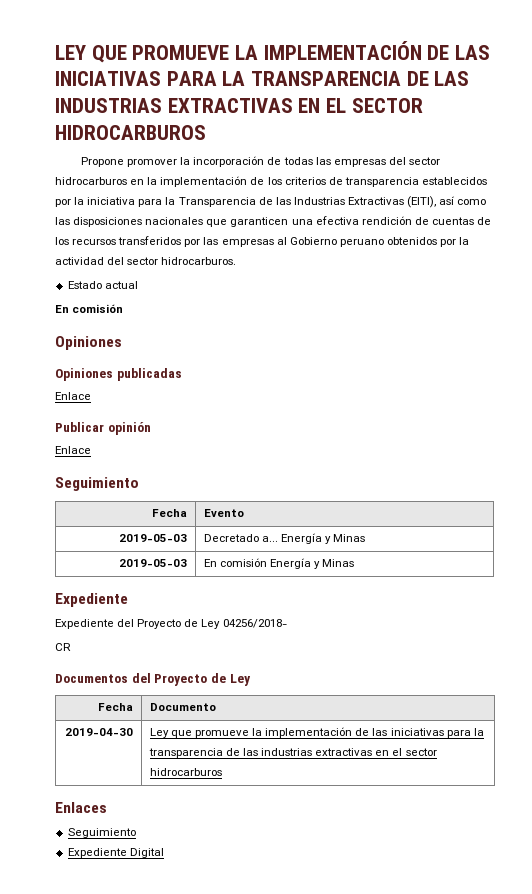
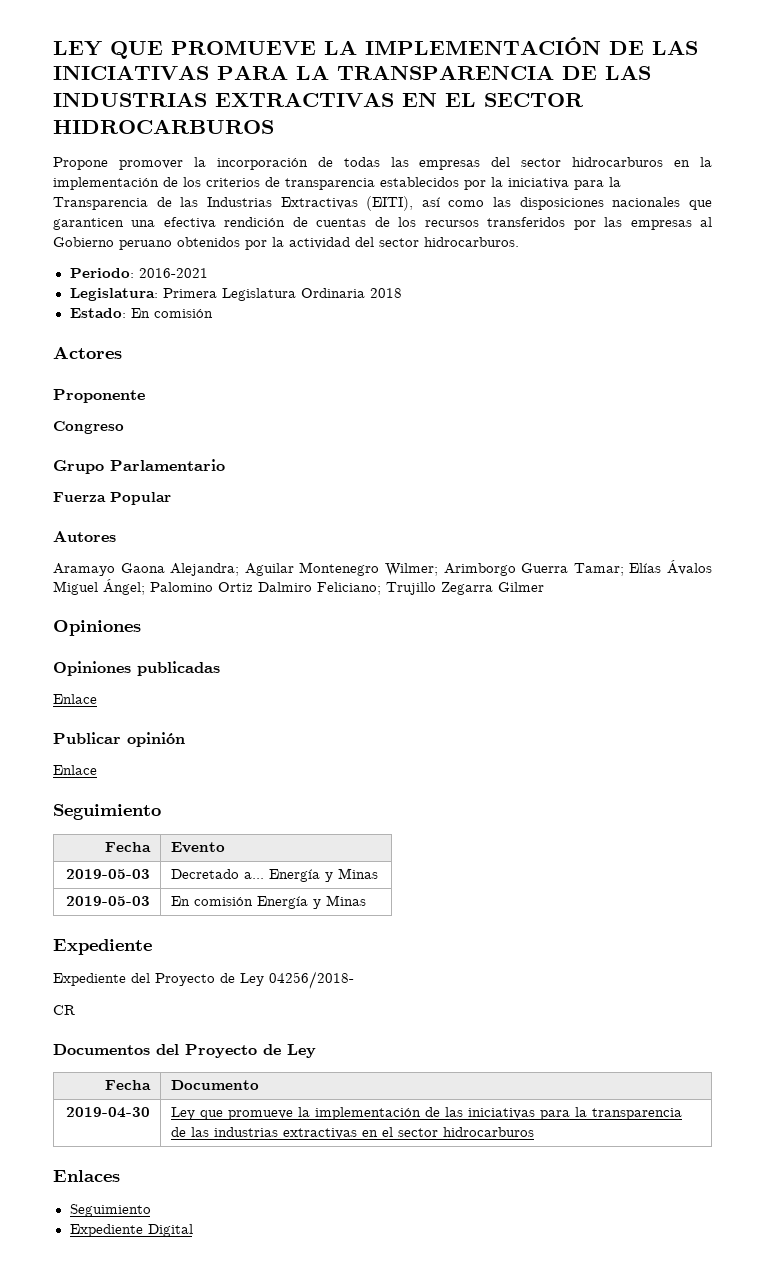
[67,281,138,289] [55,304,124,313] Estado actual // En comisión -> [69,268,208,278] [69,288,402,301] [69,308,213,318] [53,346,122,359] [53,389,145,403] [53,421,124,434] [53,459,225,474] [53,492,171,505] [53,531,116,542] [53,560,713,576] [53,579,544,595] Periodo: 2016-2021 // Legislatura: Primera Legislatura Ordinaria 2018 // Estado: En comisión // Actores // Proponente // Congreso // Grupo Parlamentario // Fuerza Popular // Autores // Aramayo Gaona Alejandra; Aguilar Montenegro Wilmer; Arimborgo Guerra Tamar; Elías Ávalos Miguel Ángel; Palomino Ortiz Dalmiro Feliciano; Trujillo Zegarra Gilmer

